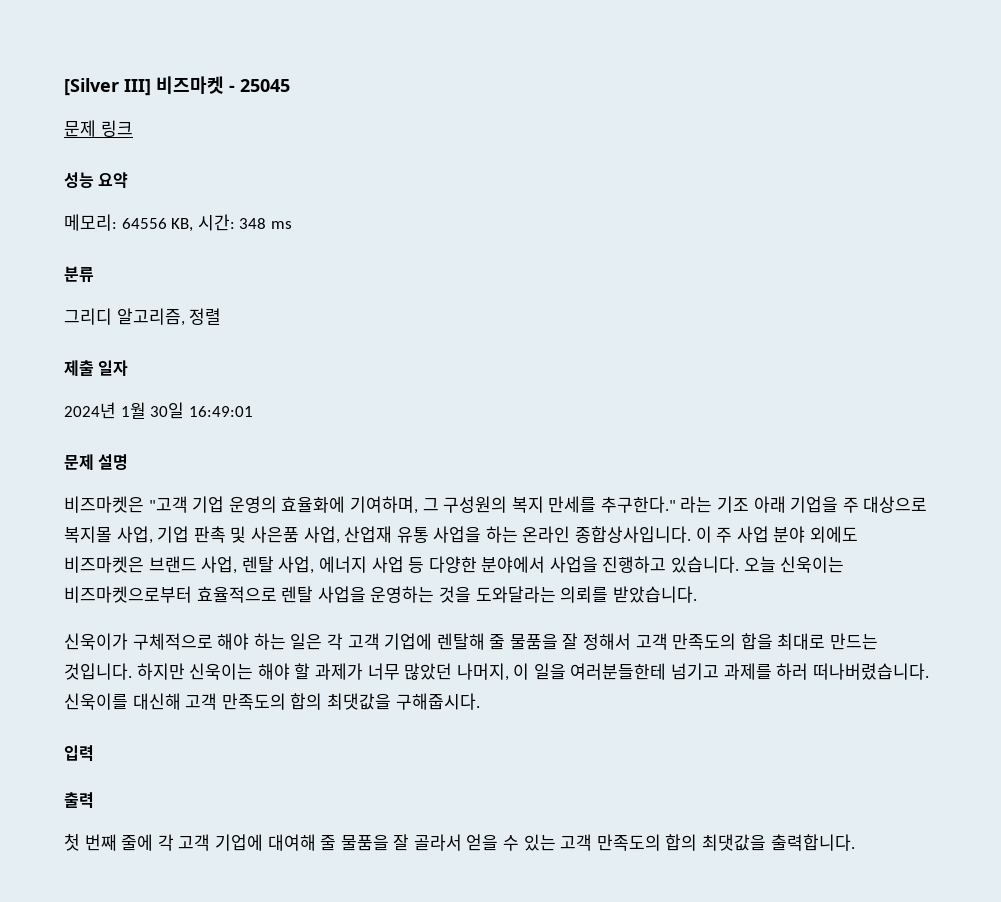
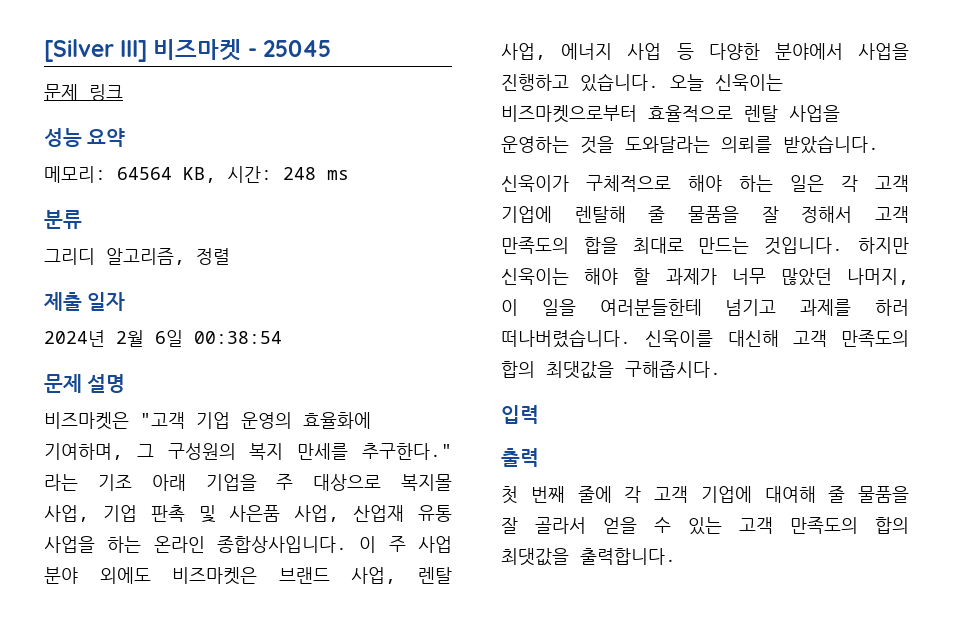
[121,218,167,229] 64556 -> [117,167,172,180] 64564
[239,218,267,229] 348 -> [283,167,316,180] 248
[120,402,253,419] 1월 30일 16:49:01 -> [116,330,282,347] 2월 6일 00:38:54

